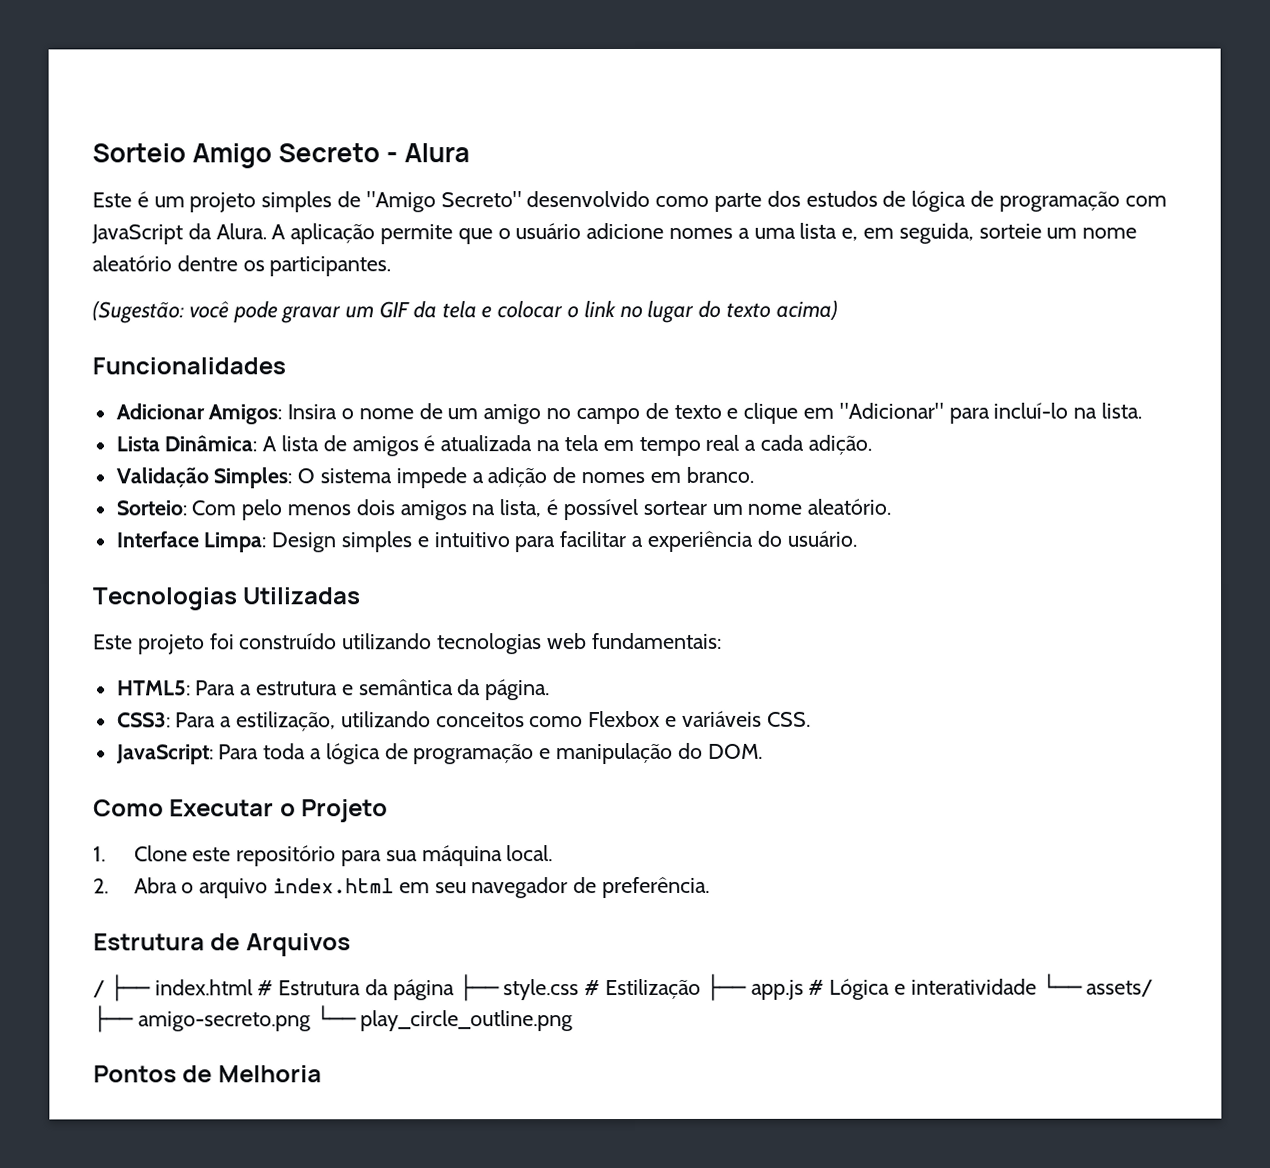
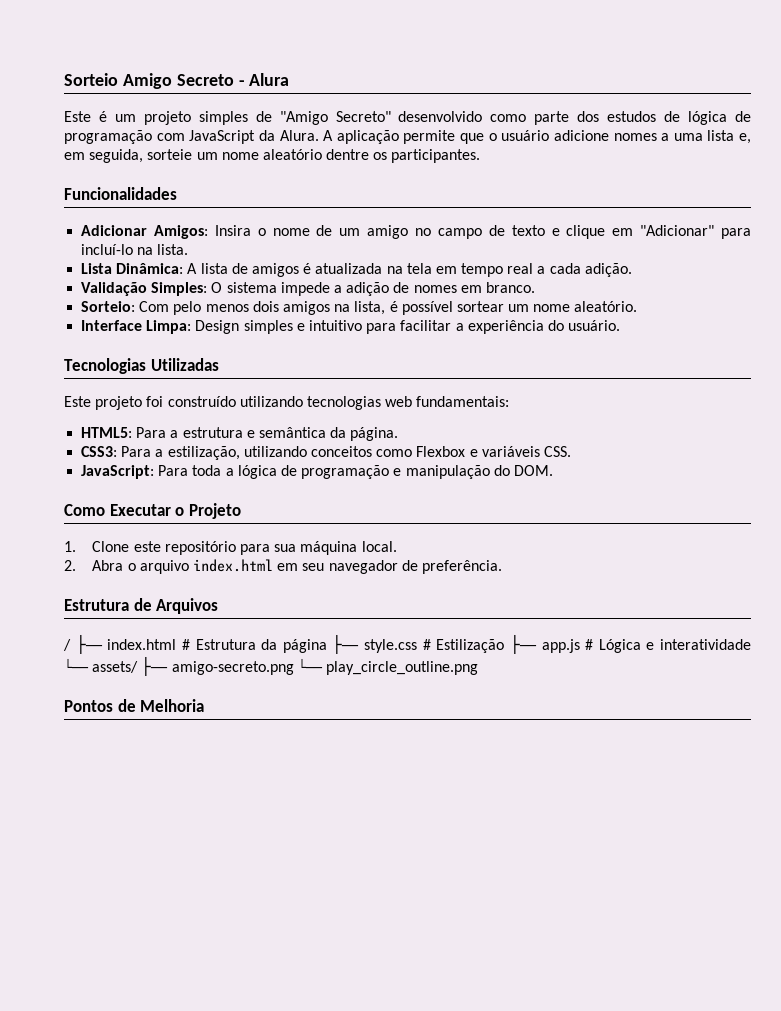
[92,299,838,324] // (Sugestão: você pode gravar um GIF da tela e colocar o link no lugar do texto acima) -> (481, 156) none

